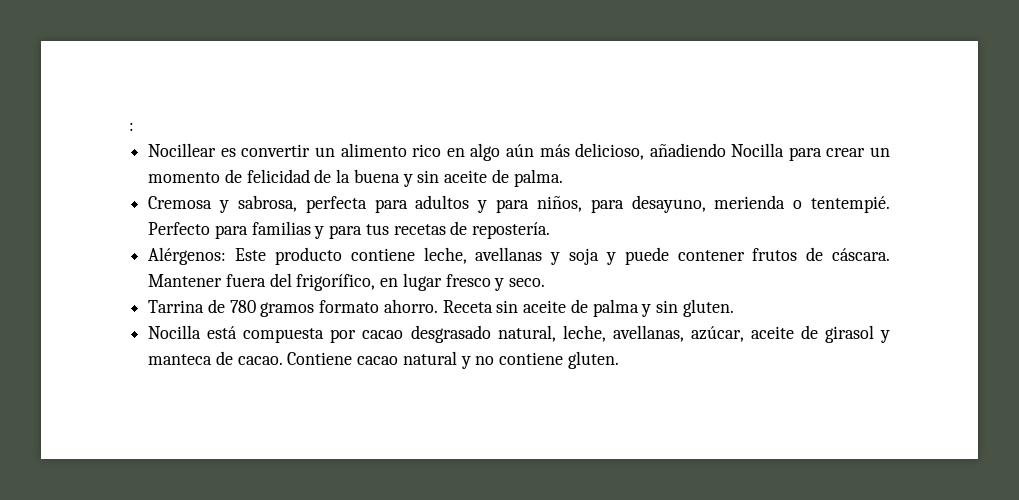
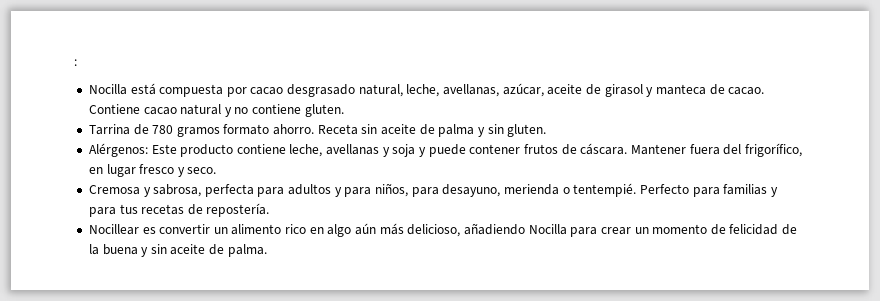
(134, 126) none -> [88,83,765,97] [88,104,344,117] [88,124,547,137] [88,143,802,157] [88,164,217,177] [88,183,778,197] [88,203,270,217] // Nocilla está compuesta por cacao desgrasado natural, leche, avellanas, azúcar, aceite de girasol y manteca de cacao. Contiene cacao natural y no contiene gluten. // Tarrina de 780 gramos formato ahorro. Receta sin aceite de palma y sin gluten. // Alérgenos: Este producto contiene leche, avellanas y soja y puede contener frutos de cáscara. Mantener fuera del frigorífico, en lugar fresco y seco. // Cremosa y sabrosa, perfecta para adultos y para niños, para desayuno, merienda o tentempié. Perfecto para familias y para tus recetas de repostería.
[148,195,891,213] [148,221,551,239] [148,247,891,265] [148,273,546,291] [148,299,734,317] [148,325,890,343] [148,351,619,369] // Cremosa y sabrosa, perfecta para adultos y para niños, para desayuno, merienda o tentempié. Perfecto para familias y para tus recetas de repostería. // Alérgenos: Este producto contiene leche, avellanas y soja y puede contener frutos de cáscara. Mantener fuera del frigorífico, en lugar fresco y seco. // Tarrina de 780 gramos formato ahorro. Receta sin aceite de palma y sin gluten. // Nocilla está compuesta por cacao desgrasado natural, leche, avellanas, azúcar, aceite de girasol y manteca de cacao. Contiene cacao natural y no contiene gluten. -> (267, 250) none

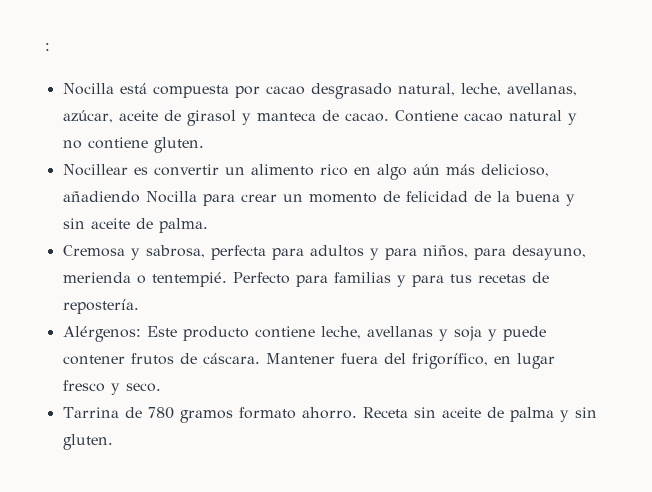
[88,124,547,137] [88,143,802,157] [88,164,217,177] [88,183,778,197] [88,203,270,217] // Tarrina de 780 gramos formato ahorro. Receta sin aceite de palma y sin gluten. // Alérgenos: Este producto contiene leche, avellanas y soja y puede contener frutos de cáscara. Mantener fuera del frigorífico, en lugar fresco y seco. // Cremosa y sabrosa, perfecta para adultos y para niños, para desayuno, merienda o tentempié. Perfecto para familias y para tus recetas de repostería. -> (204, 145) none
(267, 250) none -> [62,245,586,260] [62,272,549,287] [62,299,139,314] [62,326,546,342] [62,353,555,369] [62,380,161,395] [62,407,597,423] [62,434,113,450] // Cremosa y sabrosa, perfecta para adultos y para niños, para desayuno, merienda o tentempié. Perfecto para familias y para tus recetas de repostería. // Alérgenos: Este producto contiene leche, avellanas y soja y puede contener frutos de cáscara. Mantener fuera del frigorífico, en lugar fresco y seco. // Tarrina de 780 gramos formato ahorro. Receta sin aceite de palma y sin gluten.

